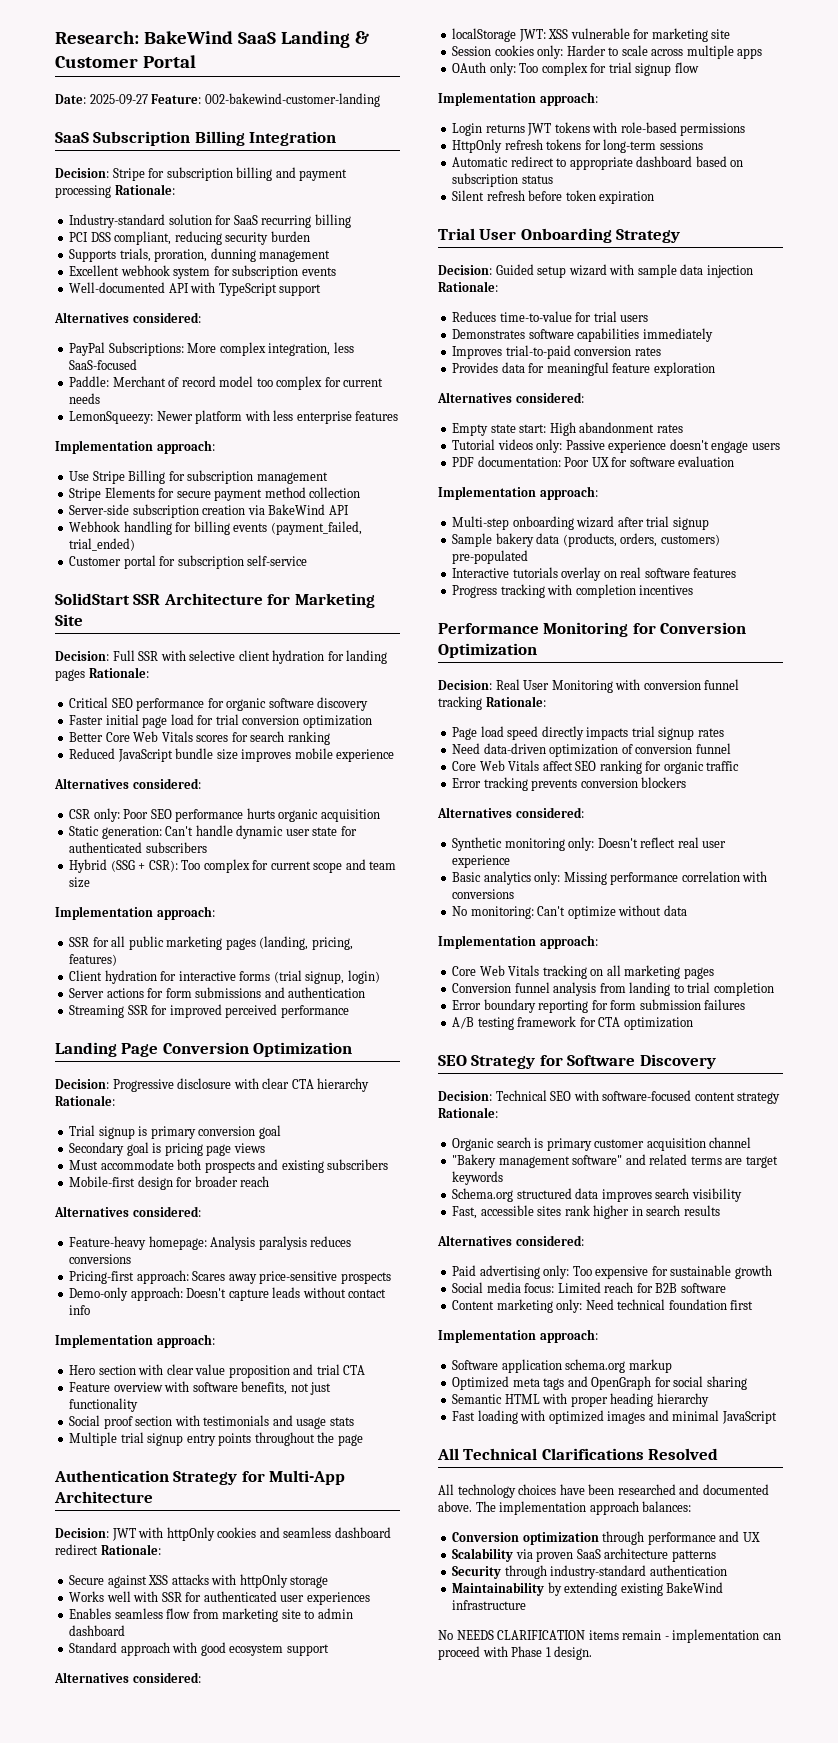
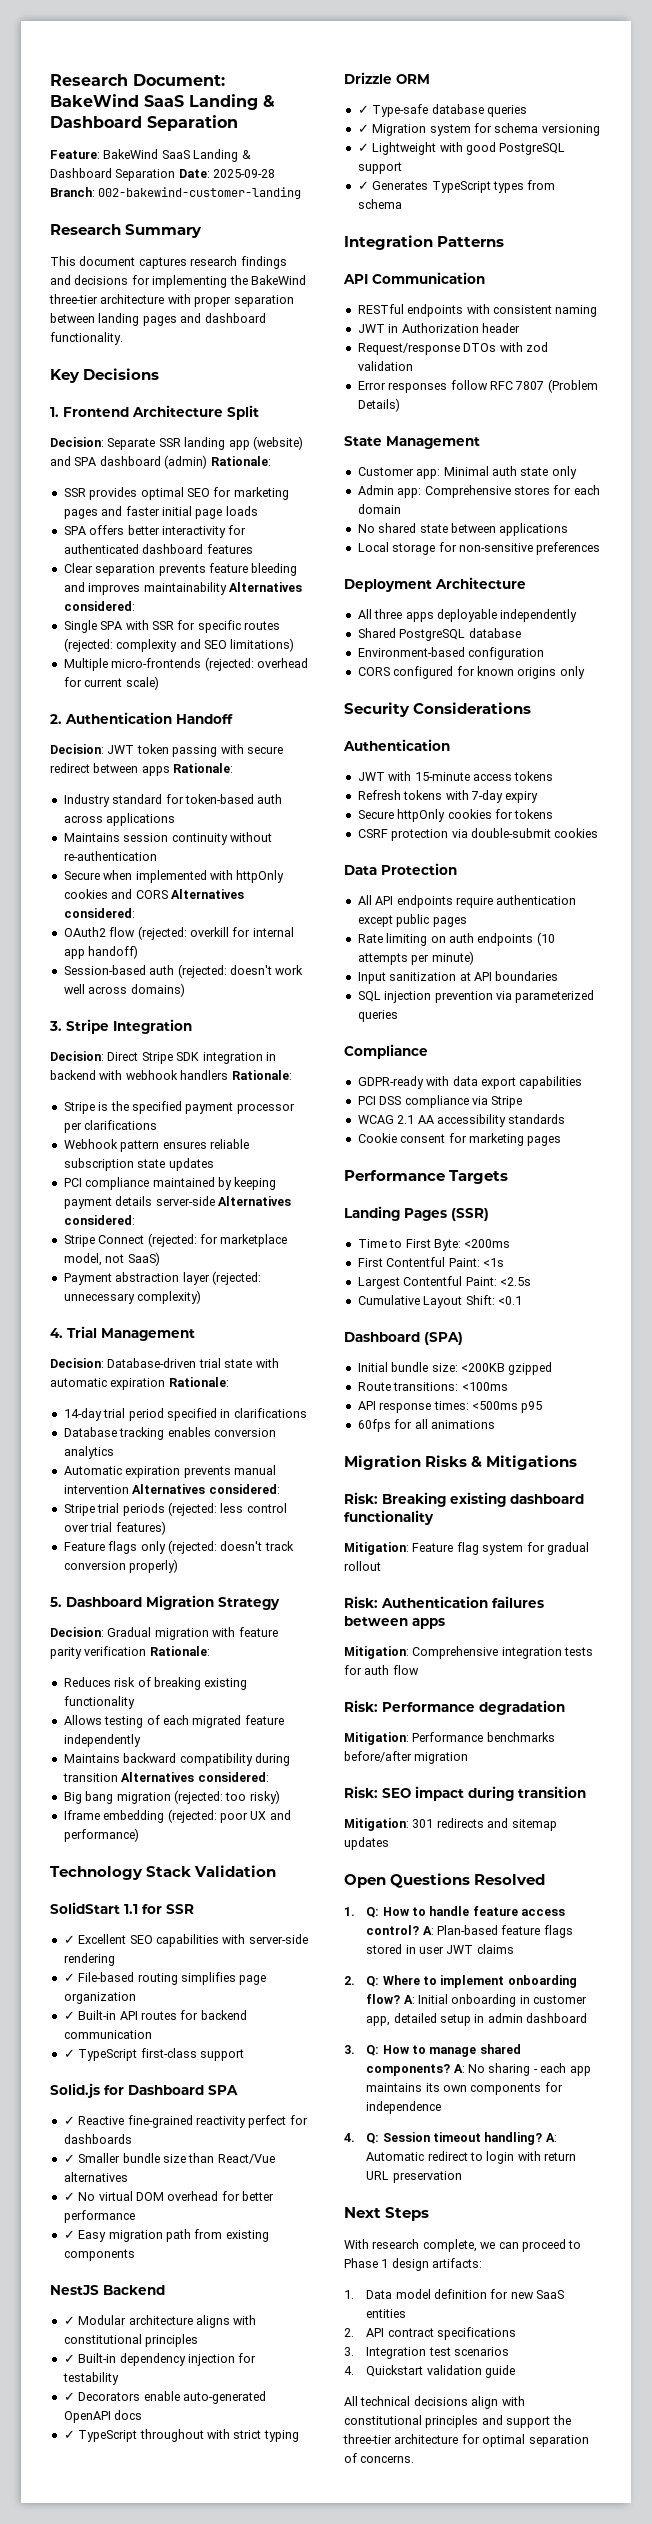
[55,31,369,48] [55,55,196,68] [55,93,380,107] [55,131,337,146] [55,167,348,181] [55,184,175,198] [69,214,351,228] [69,231,310,245] [69,248,331,262] [69,265,336,279] [69,282,322,296] [54,312,201,323] [69,342,354,356] [69,359,138,370] [69,376,384,390] [69,393,101,404] [69,410,399,424] [55,440,215,454] [69,470,328,484] [69,487,361,501] [69,504,349,518] [69,521,362,535] [69,538,136,551] [69,555,308,569] [55,593,375,608] [55,614,83,626] [55,650,388,664] [55,667,149,681] [69,697,369,711] [69,714,372,728] [69,731,330,745] [69,748,395,762] [54,778,201,789] [69,808,380,822] [69,825,357,839] [69,842,207,853] [69,859,397,873] [69,877,91,888] [55,906,215,920] [69,936,353,950] [69,954,118,966] [69,970,380,984] [69,987,366,998] [69,1004,349,1018] [55,1042,353,1057] [55,1078,370,1092] [55,1095,115,1106] [69,1125,281,1139] [69,1142,265,1156] [69,1159,389,1173] [69,1176,270,1190] [54,1206,201,1217] [69,1236,352,1250] [69,1254,132,1264] [69,1270,391,1284] [69,1287,387,1301] [69,1305,91,1315] [55,1334,215,1348] [69,1364,366,1378] [69,1381,332,1395] [69,1398,139,1412] [69,1415,354,1429] [69,1432,363,1446] [54,1470,346,1485] [54,1491,153,1503] [55,1527,391,1541] [55,1544,161,1555] [69,1574,329,1588] [69,1591,370,1605] [69,1608,353,1622] [69,1625,126,1636] [69,1642,329,1656] [54,1672,201,1683] [452,28,731,42] [452,45,763,59] [452,62,699,76] [438,92,598,106] [452,122,746,136] [452,139,703,153] [452,156,744,170] [452,173,553,187] [452,190,655,204] [438,228,681,243] [438,264,753,278] [438,281,498,292] [452,311,649,322] [452,328,713,342] [452,345,661,359] [452,362,715,376] [437,392,584,403] [452,422,683,436] [452,439,780,453] [452,456,735,467] [438,486,598,500] [452,516,709,530] [452,533,720,547] [452,550,529,564] [452,567,737,581] [452,584,694,598] [438,622,747,637] [438,643,537,658] [438,679,740,693] [438,696,546,710] [452,726,724,740] [452,743,731,757] [452,760,740,774] [452,777,687,791] [437,807,584,818] [452,837,727,851] [452,855,511,868] [452,871,768,885] [452,889,515,899] [452,905,687,919] [438,935,598,949] [452,965,714,979] [452,982,774,996] [452,999,746,1013] [452,1016,693,1030] [438,1054,716,1069] [438,1090,781,1104] [438,1107,498,1118] [452,1137,752,1151] [452,1154,778,1168] [452,1171,504,1185] [452,1188,742,1202] [452,1205,720,1219] [437,1235,584,1246] [452,1265,772,1279] [452,1282,726,1293] [452,1299,754,1313] [438,1329,598,1343] [452,1359,672,1373] [452,1376,747,1390] [452,1393,709,1407] [452,1410,777,1424] [437,1448,719,1460] [438,1484,769,1498] [438,1501,692,1515] [452,1531,760,1545] [452,1548,716,1562] [452,1565,727,1579] [452,1582,724,1596] [452,1600,527,1610] [438,1629,781,1643] [438,1646,593,1660] Research: BakeWind SaaS Landing & Customer Portal // Date: 2025-09-27 Feature: 002-bakewind-customer-landing // SaaS Subscription Billing Integration // Decision: Stripe for subscription billing and payment processing Rationale: // Industry-standard solution for SaaS recurring billing // PCI DSS compliant, reducing security burden // Supports trials, proration, dunning management // Excellent webhook system for subscription events // Well-documented API with TypeScript support // Alternatives considered: // PayPal Subscriptions: More complex integration, less SaaS-focused // Paddle: Merchant of record model too complex for current needs // LemonSqueezy: Newer platform with less enterprise features // Implementation approach: // Use Stripe Billing for subscription management // Stripe Elements for secure payment method collection // Server-side subscription creation via BakeWind API // Webhook handling for billing events (payment_failed, trial_ended) // Customer portal for subscription self-service // SolidStart SSR Architecture for Marketing Site // Decision: Full SSR with selective client hydration for landing pages Rationale: // Critical SEO performance for organic software discovery // Faster initial page load for trial conversion optimization // Better Core Web Vitals scores for search ranking // Reduced JavaScript bundle size improves mobile experience // Alternatives considered: // CSR only: Poor SEO performance hurts organic acquisition // Static generation: Can't handle dynamic user state for authenticated subscribers // Hybrid (SSG + CSR): Too complex for current scope and team size // Implementation approach: // SSR for all public marketing pages (landing, pricing, features) // Client hydration for interactive forms (trial signup, login) // Server actions for form submissions and authentication // Streaming SSR for improved perceived performance // Landing Page Conversion Optimization // Decision: Progressive disclosure with clear CTA hierarchy Rationale: // Trial signup is primary conversion goal // Secondary goal is pricing page views // Must accommodate both prospects and existing subscribers // Mobile-first design for broader reach // Alternatives considered: // Feature-heavy homepage: Analysis paralysis reduces conversions // Pricing-first approach: Scares away price-sensitive prospects // Demo-only approach: Doesn't capture leads without contact info // Implementation approach: // Hero section with clear value proposition and trial CTA // Feature overview with software benefits, not just functionality // Social proof section with testimonials and usage stats // Multiple trial signup entry points throughout the page // Authentication Strategy for Multi-App Architecture // Decision: JWT with httpOnly cookies and seamless dashboard redirect Rationale: // Secure against XSS attacks with httpOnly storage // Works well with SSR for authenticated user experiences // Enables seamless flow from marketing site to admin dashboard // Standard approach with good ecosystem support // Alternatives considered: // localStorage JWT: XSS vulnerable for marketing site // Session cookies only: Harder to scale across multiple apps // OAuth only: Too complex for trial signup flow // Implementation approach: // Login returns JWT tokens with role-based permissions // HttpOnly refresh tokens for long-term sessions // Automatic redirect to appropriate dashboard based on subscription status // Silent refresh before token expiration // Trial User Onboarding Strategy // Decision: Guided setup wizard with sample data injection Rationale: // Reduces time-to-value for trial users // Demonstrates software capabilities immediately // Improves trial-to-paid conversion rates // Provides data for meaningful feature exploration // Alternatives considered: // Empty state start: High abandonment rates // Tutorial videos only: Passive experience doesn't engage users // PDF documentation: Poor UX for software evaluation // Implementation approach: // Multi-step onboarding wizard after trial signup // Sample bakery data (products, orders, customers) pre-populated // Interactive tutorials overlay on real software features // Progress tracking with completion incentives // Performance Monitoring for Conversion Optimization // Decision: Real User Monitoring with conversion funnel tracking Rationale: // Page load speed directly impacts trial signup rates // Need data-driven optimization of conversion funnel // Core Web Vitals affect SEO ranking for organic traffic // Error tracking prevents conversion blockers // Alternatives considered: // Synthetic monitoring only: Doesn't reflect real user experience // Basic analytics only: Missing performance correlation with conversions // No monitoring: Can't optimize without data // Implementation approach: // Core Web Vitals tracking on all marketing pages // Conversion funnel analysis from landing to trial completion // Error boundary reporting for form submission failures // A/B testing framework for CTA optimization // SEO Strategy for Software Discovery // Decision: Technical SEO with software-focused content strategy Rationale: // Organic search is primary customer acquisition channel // "Bakery management software" and related terms are target keywords // Schema.org structured data improves search visibility // Fast, accessible sites rank higher in search results // Alternatives considered: // Paid advertising only: Too expensive for sustainable growth // Social media focus: Limited reach for B2B software // Content marketing only: Need technical foundation first // Implementation approach: // Software application schema.org markup // Optimized meta tags and OpenGraph for social sharing // Semantic HTML with proper heading hierarchy // Fast loading with optimized images and minimal JavaScript // All Technical Clarifications Resolved // All technology choices have been researched and documented above. The implementation approach balances: // Conversion optimization through performance and UX // Scalability via proven SaaS architecture patterns // Security through industry-standard authentication // Maintainability by extending existing BakeWind infrastructure // No NEEDS CLARIFICATION items remain - implementation can proceed with Phase 1 design. -> [50,74,225,86] [50,94,275,110] [50,115,238,131] [50,149,251,162] [50,168,276,181] [50,187,302,199] [50,224,203,238] [50,256,287,269] [50,275,306,288] [49,294,294,307] [50,313,266,326] [50,332,123,345] [50,368,160,383] [50,405,259,420] [50,436,303,450] [50,455,271,469] [63,487,289,500] [63,506,258,519] [63,525,247,538] [63,544,253,554] [63,563,298,576] [63,582,302,595] [63,601,135,611] [63,620,280,633] [63,638,295,652] [63,657,308,671] [63,676,159,690] [50,712,233,724] [50,744,283,757] [50,763,234,776] [63,794,283,807] [63,813,176,826] [63,832,272,845] [63,851,157,861] [63,870,285,883] [63,889,244,899] [63,908,135,918] [63,926,294,940] [63,945,139,959] [63,964,304,978] [63,983,185,997] [49,1019,192,1034] [50,1051,276,1064] [50,1070,292,1080] [63,1101,295,1114] [63,1120,158,1133] [63,1139,249,1152] [63,1158,214,1171] [63,1177,277,1190] [63,1196,291,1209] [63,1215,135,1225] [63,1233,288,1247] [63,1252,160,1266] [63,1271,261,1285] [63,1290,202,1304] [50,1326,195,1341] [50,1358,279,1368] [50,1377,229,1390] [63,1408,307,1421] [63,1427,276,1440] [63,1446,114,1459] [63,1465,276,1478] [63,1484,280,1494] [63,1502,287,1516] [63,1521,166,1535] [63,1540,294,1554] [63,1559,179,1573] [50,1595,280,1610] [50,1627,278,1640] [50,1646,210,1659] [63,1677,248,1690] [63,1696,135,1709] [63,1715,284,1728] [63,1734,141,1747] [63,1753,290,1766] [62,1772,269,1782] [63,1790,280,1804] [63,1809,291,1823] [63,1828,139,1842] [50,1865,277,1880] [50,1902,194,1914] [63,1934,308,1947] [63,1953,115,1966] [63,1972,267,1985] [63,1992,136,2004] [63,2010,247,2020] [63,2030,152,2039] [63,2048,244,2061] [50,2083,238,2098] [63,2115,308,2128] [63,2134,132,2144] [63,2153,275,2164] [63,2172,128,2182] [63,2191,274,2201] [63,2210,135,2223] [63,2229,269,2242] [63,2249,135,2261] [50,2285,165,2295] [63,2315,257,2328] [63,2334,199,2347] [63,2353,257,2366] [62,2372,119,2385] [63,2391,266,2404] [63,2410,143,2423] [63,2429,299,2442] [344,72,430,84] [357,104,527,117] [357,123,600,136] [357,142,566,155] [357,162,402,174] [357,180,556,193] [357,199,402,209] [344,235,505,250] [343,272,485,284] [357,304,598,317] [357,323,520,333] [357,342,548,355] [357,361,413,371] [357,379,598,393] [357,398,400,412] [344,436,480,449] [357,466,577,479] [357,485,600,498] [357,504,401,514] [357,523,569,536] [357,542,601,555] [344,577,526,592] [357,609,578,622] [357,628,521,641] [357,647,545,660] [357,666,585,679] [344,702,532,717] [343,739,450,751] [357,771,554,781] [357,790,539,803] [357,809,554,822] [357,828,599,841] [344,863,457,875] [357,895,577,908] [357,914,467,927] [357,932,555,946] [357,951,474,965] [357,971,559,984] [357,990,595,1003] [357,1010,398,1022] [344,1044,428,1059] [357,1076,583,1089] [357,1095,523,1108] [357,1114,566,1127] [357,1133,562,1146] [344,1170,509,1184] [344,1206,489,1221] [357,1239,511,1251] [357,1257,504,1267] [357,1276,531,1289] [357,1295,522,1308] [344,1332,463,1345] [357,1362,553,1375] [357,1382,508,1391] [357,1401,543,1413] [357,1419,495,1432] [344,1455,578,1470] [344,1492,584,1507] [344,1510,434,1525] [344,1542,589,1555] [344,1561,381,1571] [344,1596,544,1608] [344,1616,445,1629] [344,1646,594,1659] [344,1665,419,1675] [344,1700,565,1715] [344,1732,555,1745] [344,1751,469,1764] [344,1786,586,1801] [344,1818,557,1831] [344,1837,389,1850] [344,1873,546,1888] [344,1906,566,1918] [366,1925,573,1938] [366,1944,514,1954] [344,1975,577,1988] [366,1994,588,2007] [366,2013,588,2026] [344,2044,521,2057] [366,2063,591,2076] [366,2082,563,2095] [366,2101,442,2114] [344,2132,557,2145] [366,2151,577,2164] [366,2171,462,2183] [344,2207,430,2221] [344,2239,582,2252] [344,2258,483,2271] [344,2289,565,2299] [366,2309,407,2318] [344,2327,517,2340] [344,2347,510,2359] [344,2365,516,2378] [344,2396,525,2409] [344,2415,571,2428] [343,2434,589,2447] [344,2453,415,2463] Research Document: BakeWind SaaS Landing & Dashboard Separation // Feature: BakeWind SaaS Landing & Dashboard Separation Date: 2025-09-28 Branch: 002-bakewind-customer-landing // Research Summary // This document captures research findings and decisions for implementing the BakeWind three-tier architecture with proper separation between landing pages and dashboard functionality. // Key Decisions // 1. Frontend Architecture Split // Decision: Separate SSR landing app (website) and SPA dashboard (admin) Rationale: // SSR provides optimal SEO for marketing pages and faster initial page loads // SPA offers better interactivity for authenticated dashboard features // Clear separation prevents feature bleeding and improves maintainability Alternatives considered: // Single SPA with SSR for specific routes (rejected: complexity and SEO limitations) // Multiple micro-frontends (rejected: overhead for current scale) // 2. Authentication Handoff // Decision: JWT token passing with secure redirect between apps Rationale: // Industry standard for token-based auth across applications // Maintains session continuity without re-authentication // Secure when implemented with httpOnly cookies and CORS Alternatives considered: // OAuth2 flow (rejected: overkill for internal app handoff) // Session-based auth (rejected: doesn't work well across domains) // 3. Stripe Integration // Decision: Direct Stripe SDK integration in backend with webhook handlers Rationale: // Stripe is the specified payment processor per clarifications // Webhook pattern ensures reliable subscription state updates // PCI compliance maintained by keeping payment details server-side Alternatives considered: // Stripe Connect (rejected: for marketplace model, not SaaS) // Payment abstraction layer (rejected: unnecessary complexity) // 4. Trial Management // Decision: Database-driven trial state with automatic expiration Rationale: // 14-day trial period specified in clarifications // Database tracking enables conversion analytics // Automatic expiration prevents manual intervention Alternatives considered: // Stripe trial periods (rejected: less control over trial features) // Feature flags only (rejected: doesn't track conversion properly) // 5. Dashboard Migration Strategy // Decision: Gradual migration with feature parity verification Rationale: // Reduces risk of breaking existing functionality // Allows testing of each migrated feature independently // Maintains backward compatibility during transition Alternatives considered: // Big bang migration (rejected: too risky) // Iframe embedding (rejected: poor UX and performance) // Technology Stack Validation // SolidStart 1.1 for SSR // ✓ Excellent SEO capabilities with server-side rendering // ✓ File-based routing simplifies page organization // ✓ Built-in API routes for backend communication // ✓ TypeScript first-class support // Solid.js for Dashboard SPA // ✓ Reactive fine-grained reactivity perfect for dashboards // ✓ Smaller bundle size than React/Vue alternatives // ✓ No virtual DOM overhead for better performance // ✓ Easy migration path from existing components // NestJS Backend // ✓ Modular architecture aligns with constitutional principles // ✓ Built-in dependency injection for testability // ✓ Decorators enable auto-generated OpenAPI docs // ✓ TypeScript throughout with strict typing // Drizzle ORM // ✓ Type-safe database queries // ✓ Migration system for schema versioning // ✓ Lightweight with good PostgreSQL support // ✓ Generates TypeScript types from schema // Integration Patterns // API Communication // RESTful endpoints with consistent naming // JWT in Authorization header // Request/response DTOs with zod validation // Error responses follow RFC 7807 (Problem Details) // State Management // Customer app: Minimal auth state only // Admin app: Comprehensive stores for each domain // No shared state between applications // Local storage for non-sensitive preferences // Deployment Architecture // All three apps deployable independently // Shared PostgreSQL database // Environment-based configuration // CORS configured for known origins only // Security Considerations // Authentication // JWT with 15-minute access tokens // Refresh tokens with 7-day expiry // Secure httpOnly cookies for tokens // CSRF protection via double-submit cookies // Data Protection // All API endpoints require authentication except public pages // Rate limiting on auth endpoints (10 attempts per minute) // Input sanitization at API boundaries // SQL injection prevention via parameterized queries // Compliance // GDPR-ready with data export capabilities // PCI DSS compliance via Stripe // WCAG 2.1 AA accessibility standards // Cookie consent for marketing pages // Performance Targets // Landing Pages (SSR) // Time to First Byte: <200ms // First Contentful Paint: <1s // Largest Contentful Paint: <2.5s // Cumulative Layout Shift: <0.1 // Dashboard (SPA) // Initial bundle size: <200KB gzipped // Route transitions: <100ms // API response times: <500ms p95 // 60fps for all animations // Migration Risks & Mitigations // Risk: Breaking existing dashboard functionality // Mitigation: Feature flag system for gradual rollout // Risk: Authentication failures between apps // Mitigation: Comprehensive integration tests for auth flow // Risk: Performance degradation // Mitigation: Performance benchmarks before/after migration // Risk: SEO impact during transition // Mitigation: 301 redirects and sitemap updates // Open Questions Resolved // 1. Q: How to handle feature access control? A: Plan-based feature flags stored in user JWT claims // 2. Q: Where to implement onboarding flow? A: Initial onboarding in customer app, detailed setup in admin dashboard // 3. Q: How to manage shared components? A: No sharing - each app maintains its own components for independence // 4. Q: Session timeout handling? A: Automatic redirect to login with return URL preservation // Next Steps // With research complete, we can proceed to Phase 1 design artifacts: // 1. Data model definition for new SaaS entities // 2. API contract specifications // 3. Integration test scenarios // 4. Quickstart validation guide // All technical decisions align with constitutional principles and support the three-tier architecture for optimal separation of concerns.

